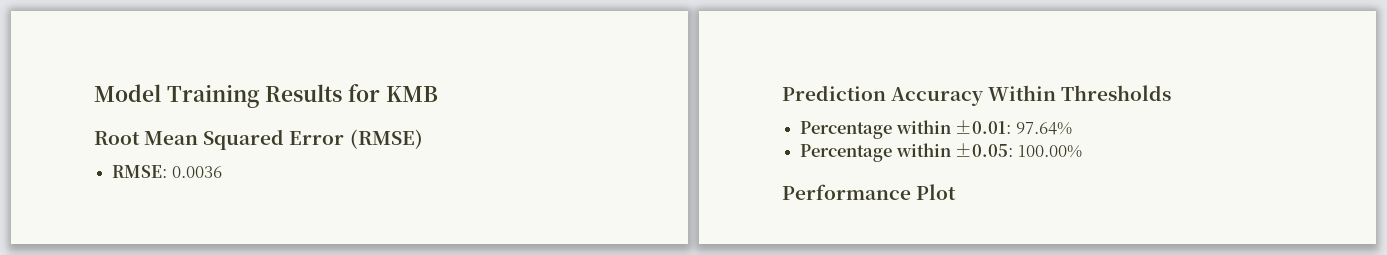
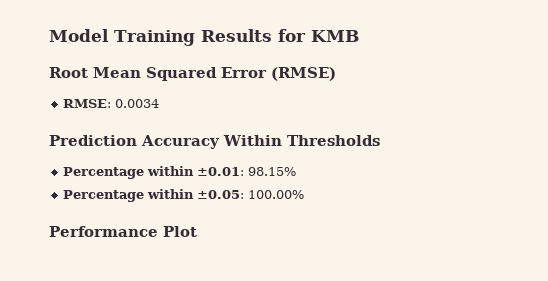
[171,166,222,178] 0.0036 -> [115,99,160,108] 0.0034
[1015,122,1072,135] 97.64% -> [248,167,297,176] 98.15%

